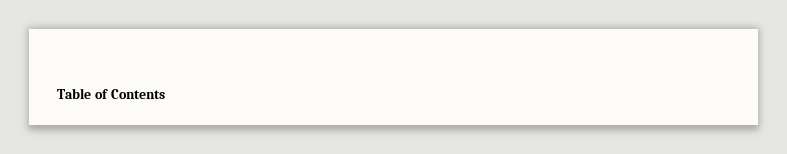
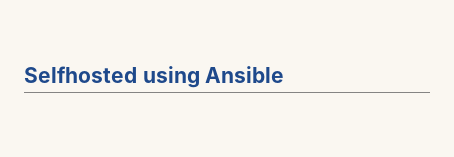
[57,88,165,99] Table of Contents -> [24,66,285,88] Selfhosted using Ansible

